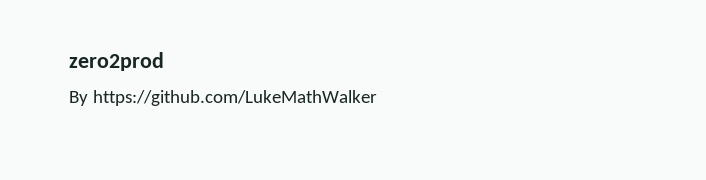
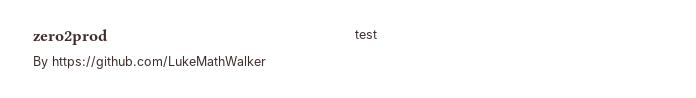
(377, 98) none -> [355,30,377,39] // test

